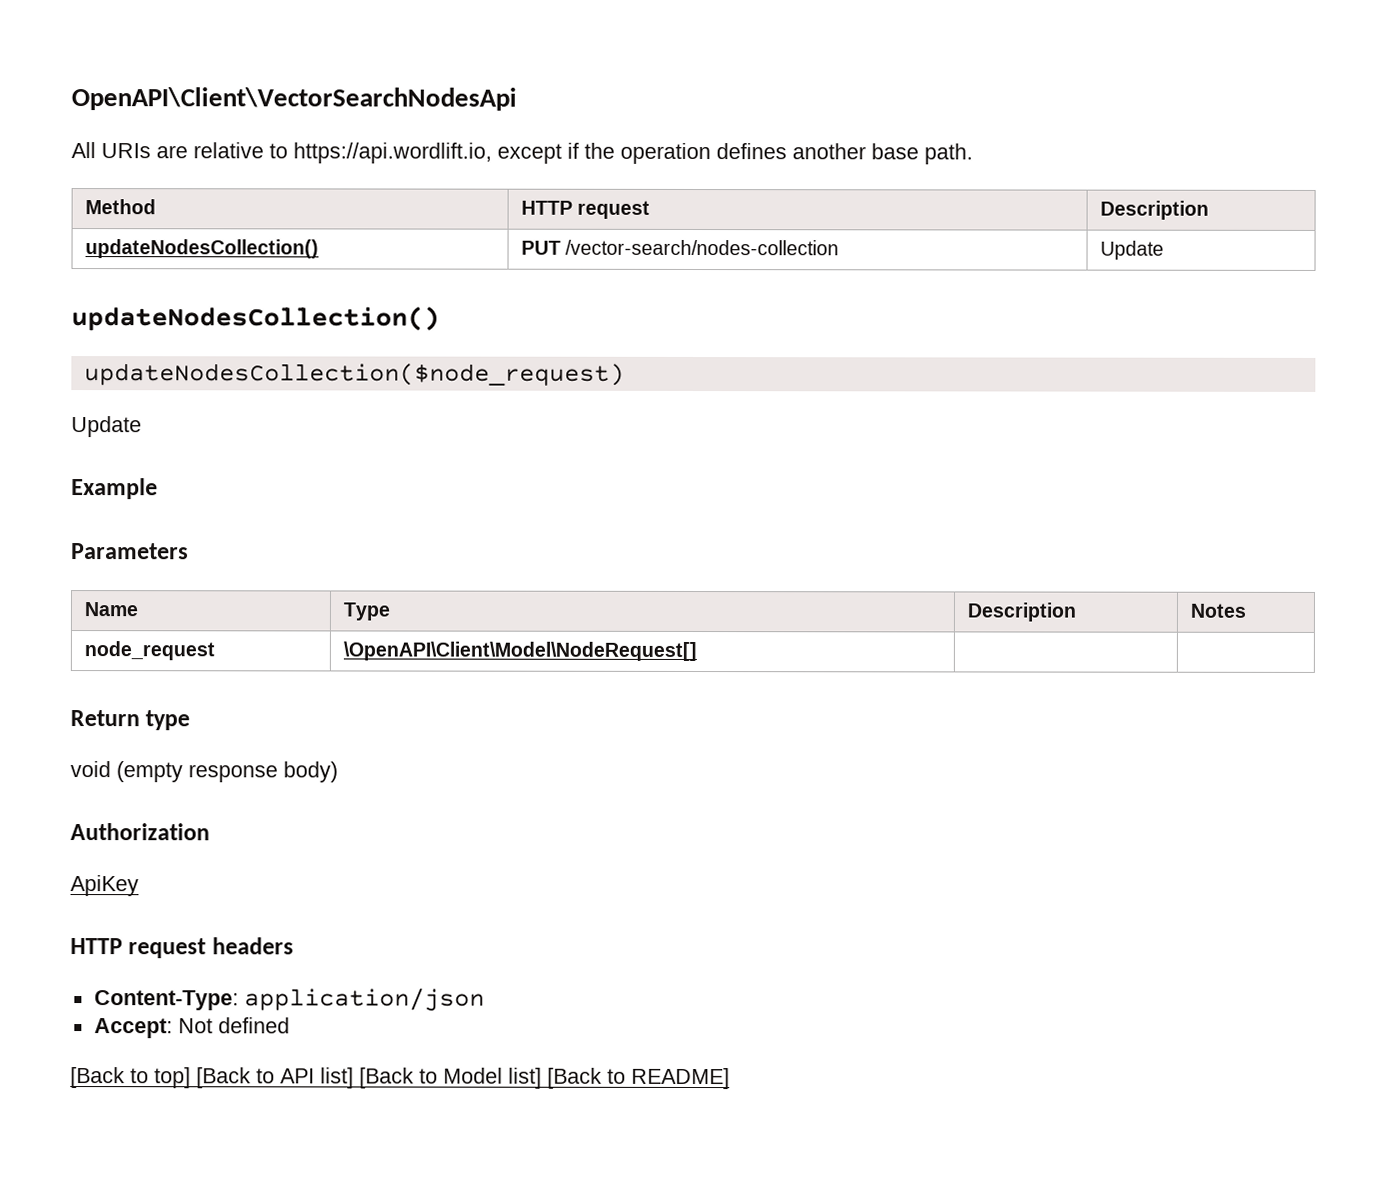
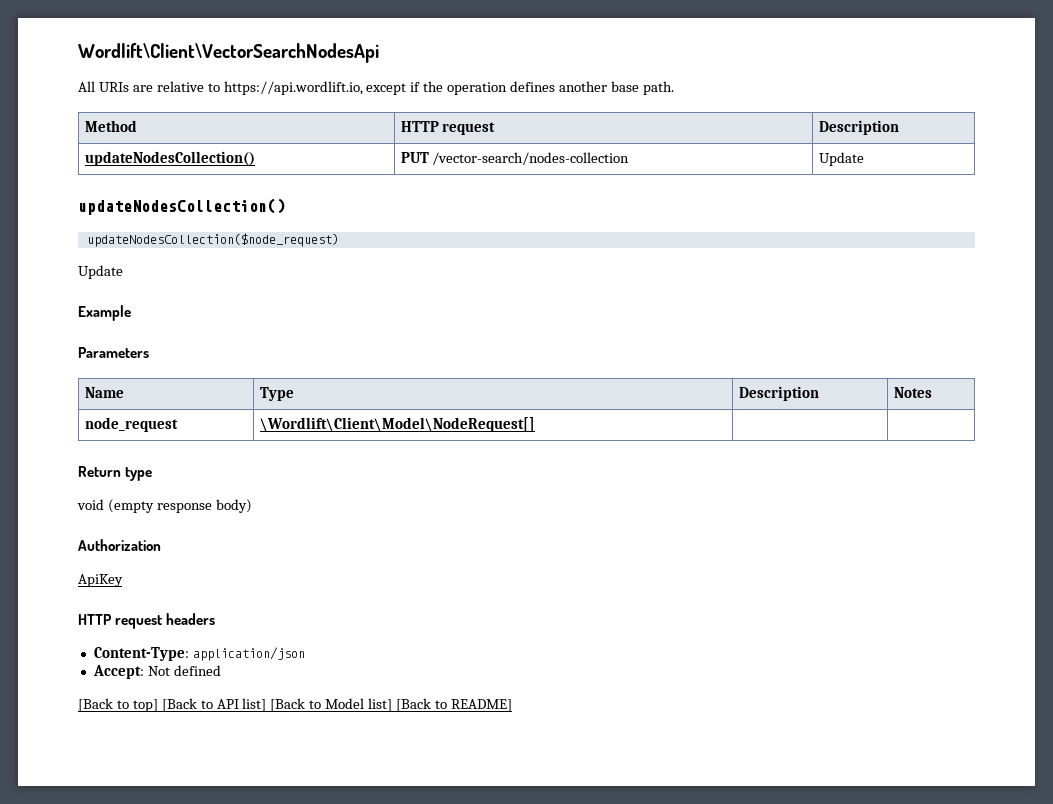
[71,87,517,111] OpenAPI\Client\VectorSearchNodesApi -> [78,43,379,63] Wordlift\Client\VectorSearchNodesApi
[342,641,697,662] \OpenAPI\Client\Model\NodeRequest[] -> [259,417,535,432] \Wordlift\Client\Model\NodeRequest[]

